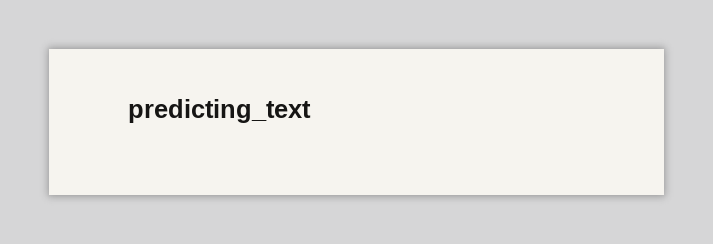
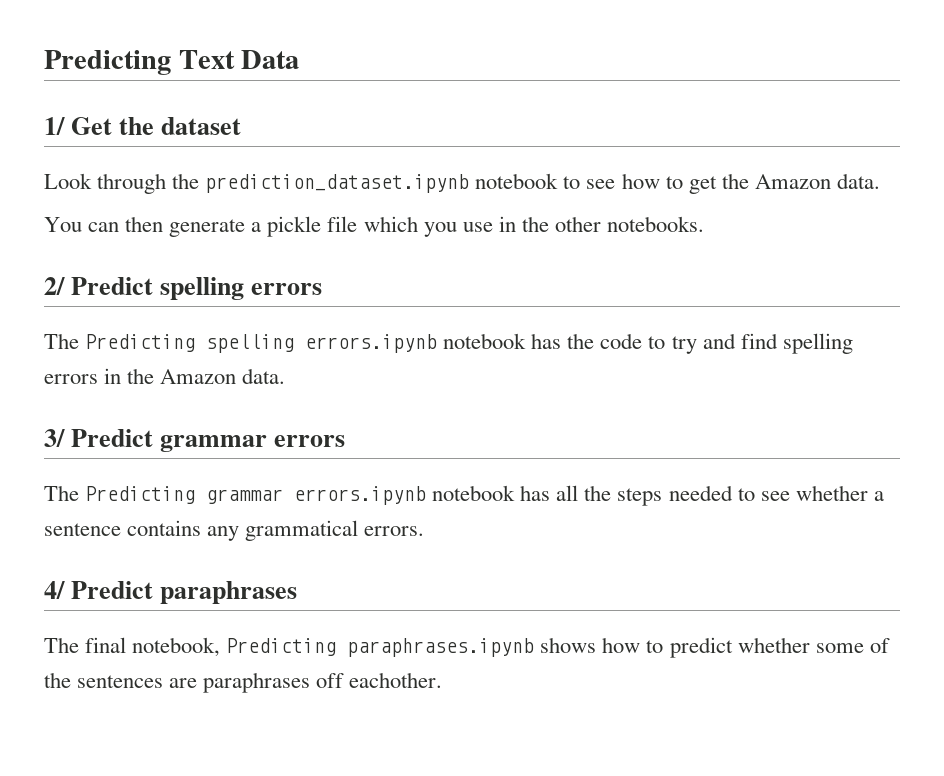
[128,99,311,123] predicting_text -> [44,50,300,75] [44,117,242,135] [44,173,880,194] [44,216,704,237] [44,277,323,300] [44,333,853,354] [44,368,286,384] [44,429,346,452] [44,485,884,506] [44,520,425,541] [44,581,298,604] [44,637,890,658] [44,672,443,693] Predicting Text Data // 1/ Get the dataset // Look through the prediction_dataset.ipynb notebook to see how to get the Amazon data. // You can then generate a pickle file which you use in the other notebooks. // 2/ Predict spelling errors // The Predicting spelling errors.ipynb notebook has the code to try and find spelling errors in the Amazon data. // 3/ Predict grammar errors // The Predicting grammar errors.ipynb notebook has all the steps needed to see whether a sentence contains any grammatical errors. // 4/ Predict paraphrases // The final notebook, Predicting paraphrases.ipynb shows how to predict whether some of the sentences are paraphrases off eachother.

